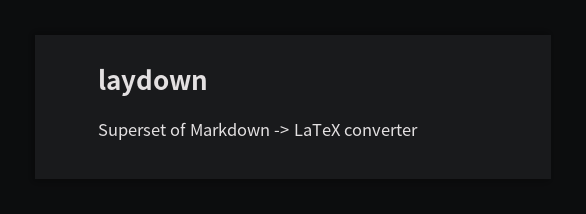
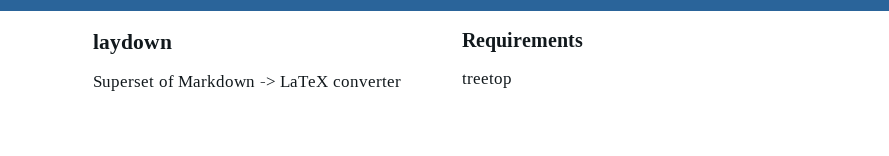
(419, 130) none -> [462,32,583,52] [462,74,512,88] // Requirements // treetop

